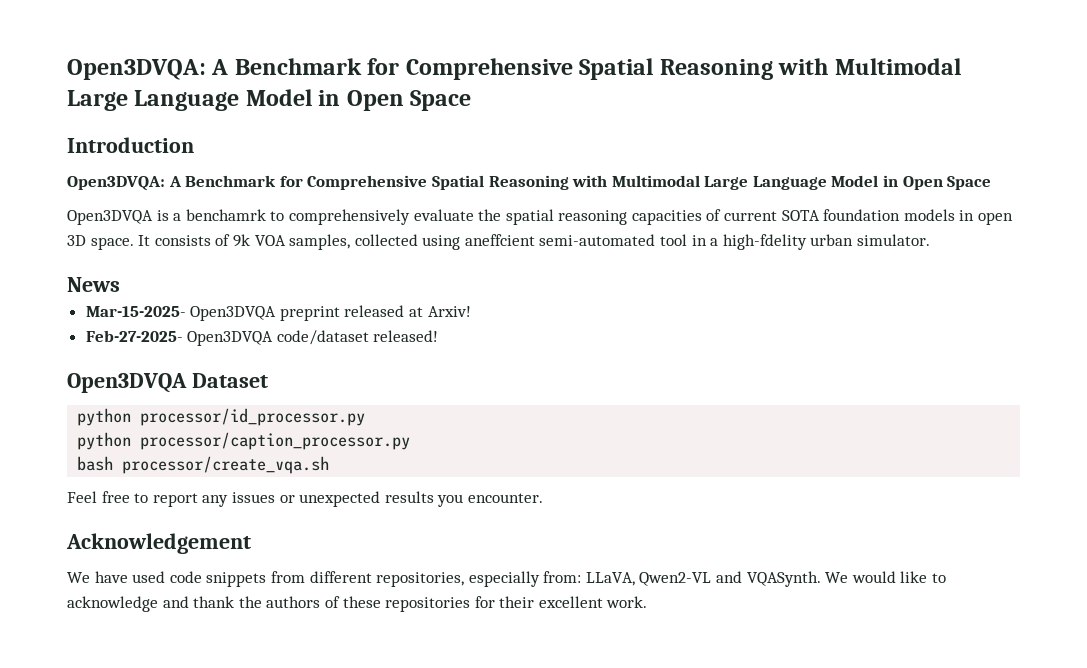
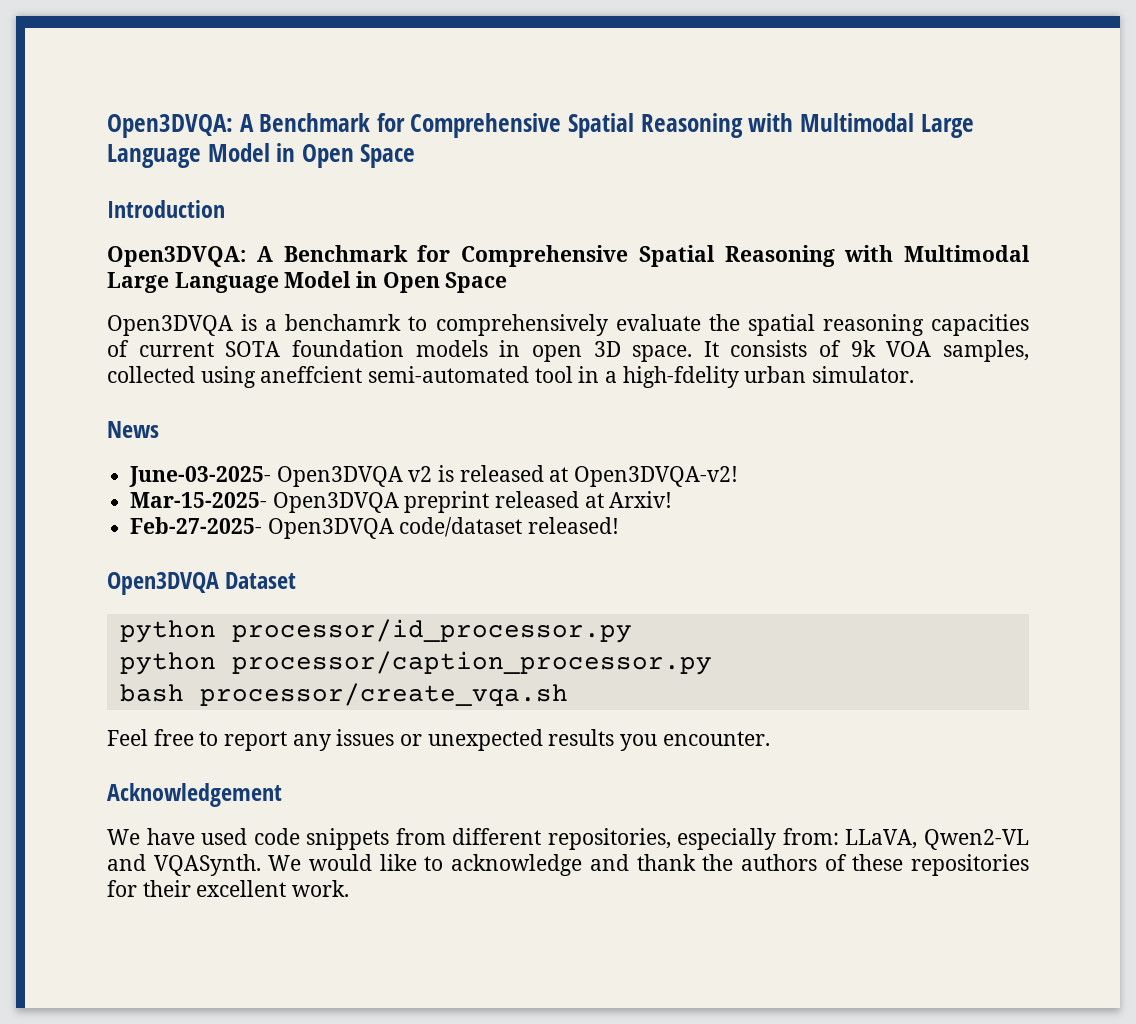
(120, 284) none -> [129,465,739,487] // June-03-2025- Open3DVQA v2 is released at Open3DVQA-v2!

